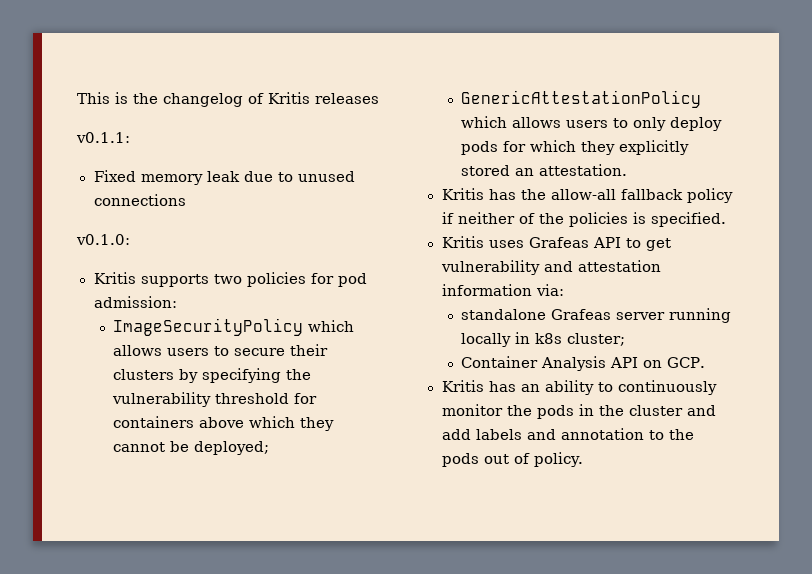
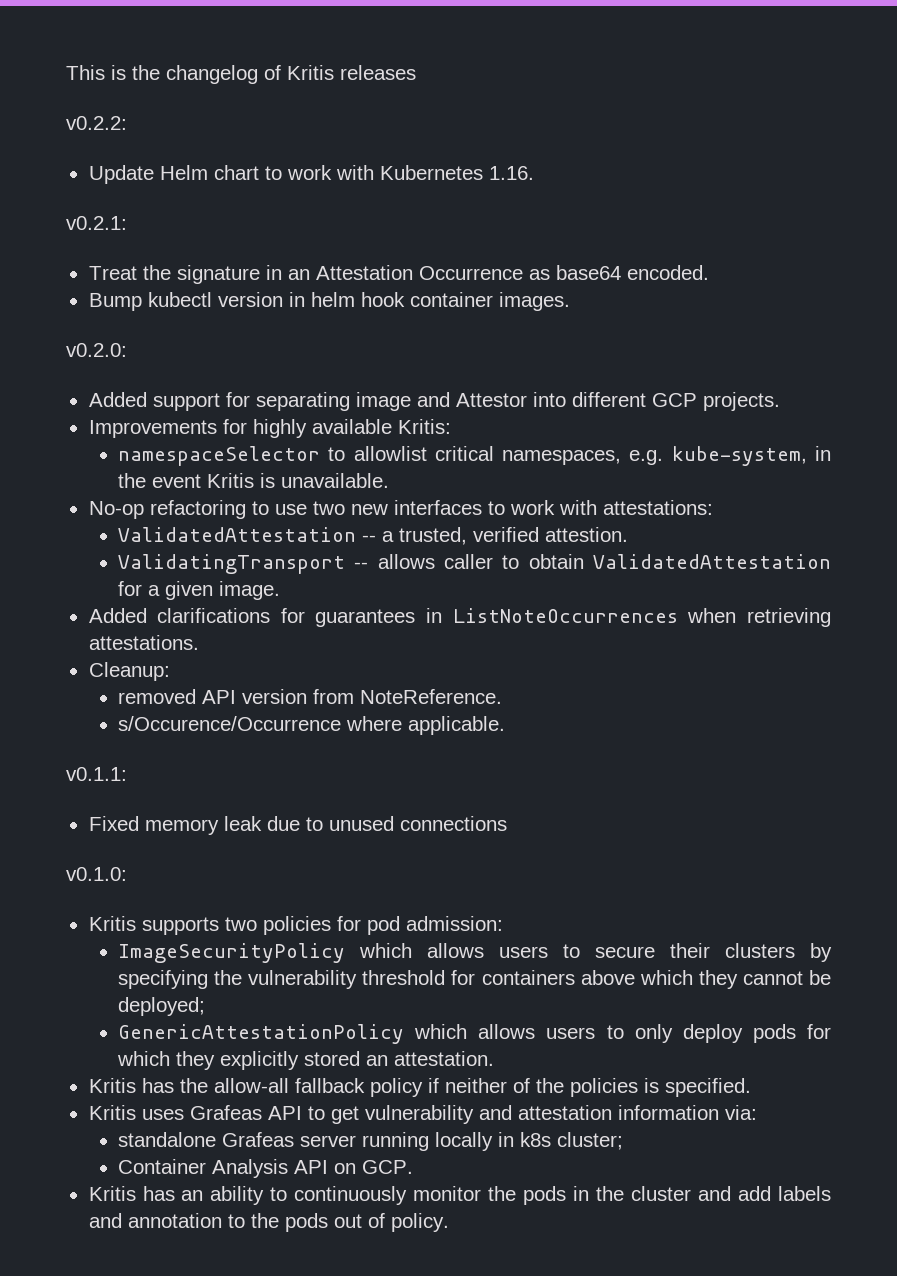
(379, 98) none -> [66,116,127,130] [88,165,534,184] [66,216,127,230] [88,265,709,284] [88,292,570,311] [66,343,127,357] [88,392,780,411] [88,419,451,438] [118,446,831,466] [118,473,390,488] [88,500,713,519] [118,527,629,545] [118,554,832,574] [118,581,281,600] [88,608,831,627] [88,635,199,650] [88,662,170,681] [118,689,503,704] [118,716,506,735] // v0.2.2: // Update Helm chart to work with Kubernetes 1.16. // v0.2.1: // Treat the signature in an Attestation Occurrence as base64 encoded. // Bump kubectl version in helm hook container images. // v0.2.0: // Added support for separating image and Attestor into different GCP projects. // Improvements for highly available Kritis: // namespaceSelector to allowlist critical namespaces, e.g. kube-system, in the event Kritis is unavailable. // No-op refactoring to use two new interfaces to work with attestations: // ValidatedAttestation -- a trusted, verified attestion. // ValidatingTransport -- allows caller to obtain ValidatedAttestation for a given image. // Added clarifications for guarantees in ListNoteOccurrences when retrieving attestations. // Cleanup: // removed API version from NoteReference. // s/Occurence/Occurrence where applicable.

